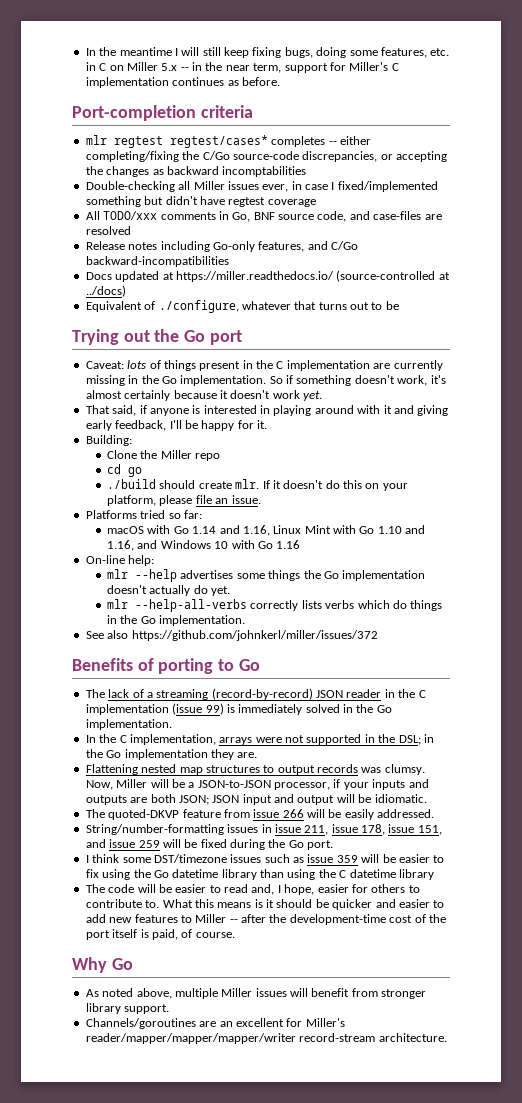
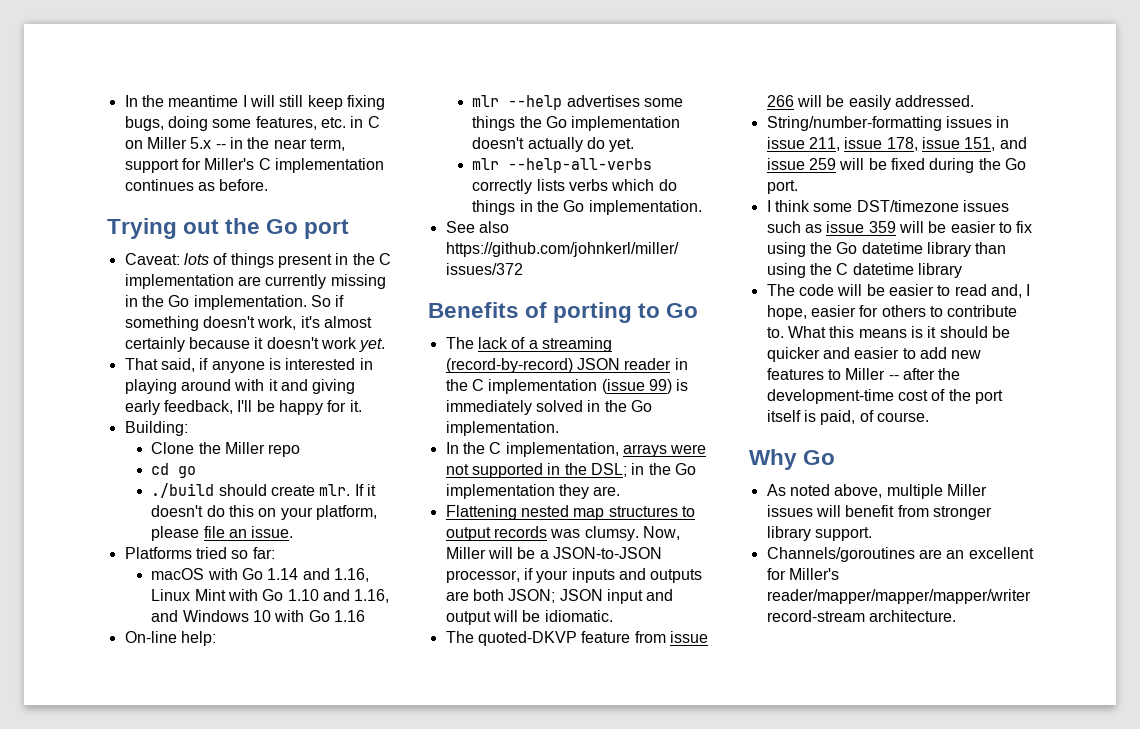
[72,105,253,121] [85,135,371,148] [85,151,447,162] [85,166,307,177] [85,181,438,192] [85,196,316,207] [85,211,442,222] [85,226,131,235] [85,241,358,252] [85,256,229,267] [85,270,450,282] [85,285,126,297] [85,300,399,313] // Port-completion criteria // mlr regtest regtest/cases* completes -- either completing/fixing the C/Go source-code discrepancies, or accepting the changes as backward incomptabilities // Double-checking all Miller issues ever, in case I fixed/implemented something but didn't have regtest coverage // All TODO/xxx comments in Go, BNF source code, and case-files are resolved // Release notes including Go-only features, and C/Go backward-incompatibilities // Docs updated at https://miller.readthedocs.io/ (source-controlled at ../docs) // Equivalent of ./configure, whatever that turns out to be -> (269, 185) none

